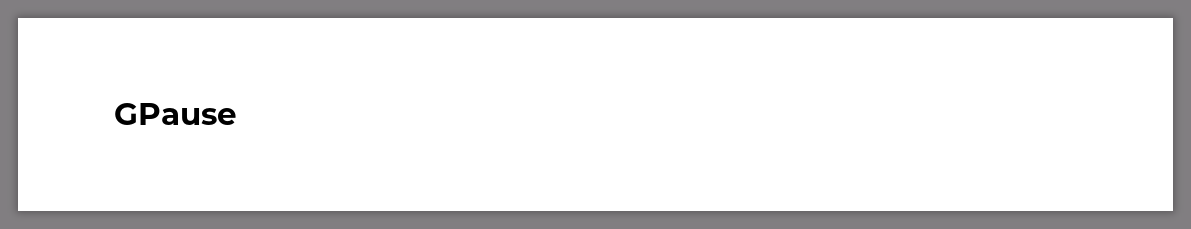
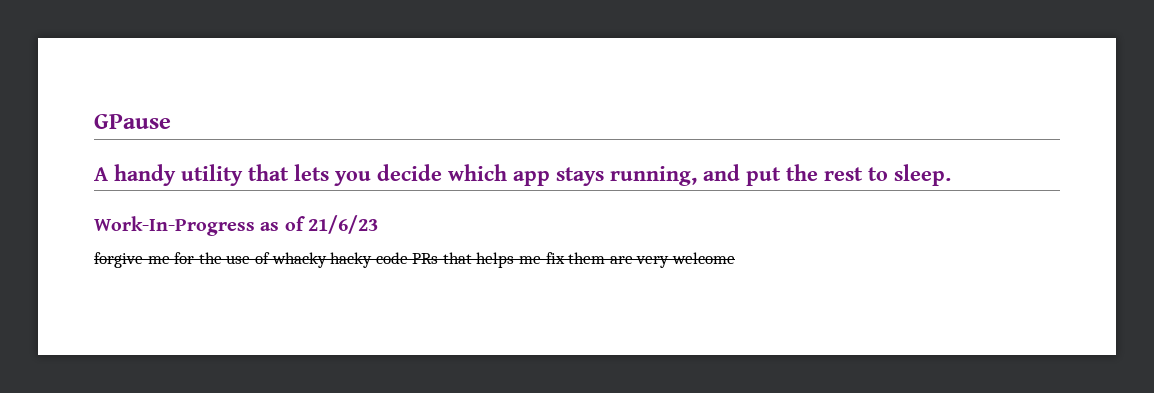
(237, 114) none -> [94,164,951,186] [94,215,379,236] [94,252,736,268] // A handy utility that lets you decide which app stays running, and put the rest to sleep. // Work-In-Progress as of 21/6/23 // forgive me for the use of whacky hacky code PRs that helps me fix them are very welcome

